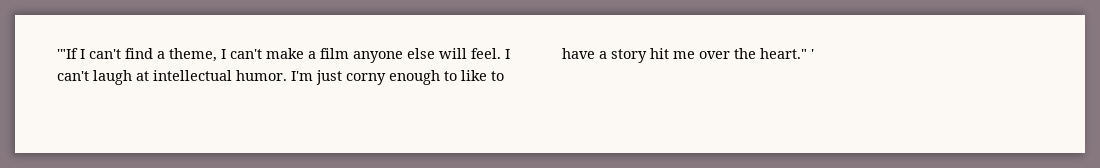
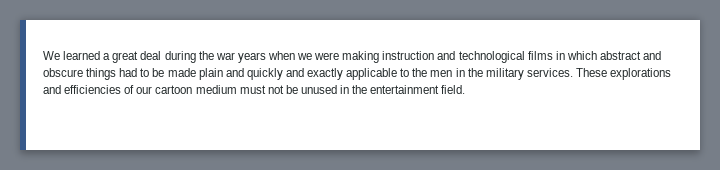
[57,48,510,63] [57,70,504,85] [562,48,814,63] '"If I can't find a theme, I can't make a film anyone else will feel. I can't laugh at intellectual humor. I'm just corny enough to like to have a story hit me over the heart." ' -> [43,51,662,63] [43,68,672,80] [43,85,466,94] We learned a great deal during the war years when we were making instruction and technological films in which abstract and obscure things had to be made plain and quickly and exactly applicable to the men in the military services. These explorations and efficiencies of our cartoon medium must not be unused in the entertainment field.

